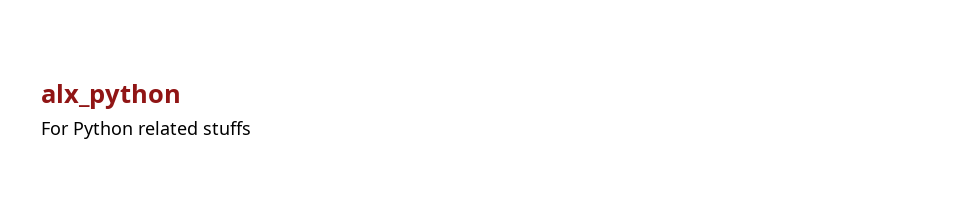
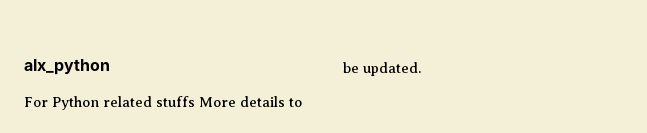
(251, 128) none -> [199,96,302,107] [343,62,421,76] More details to be updated.

